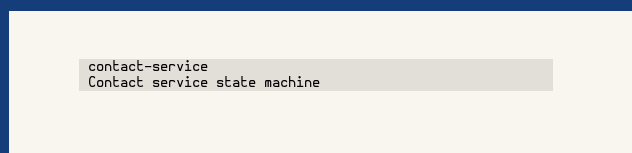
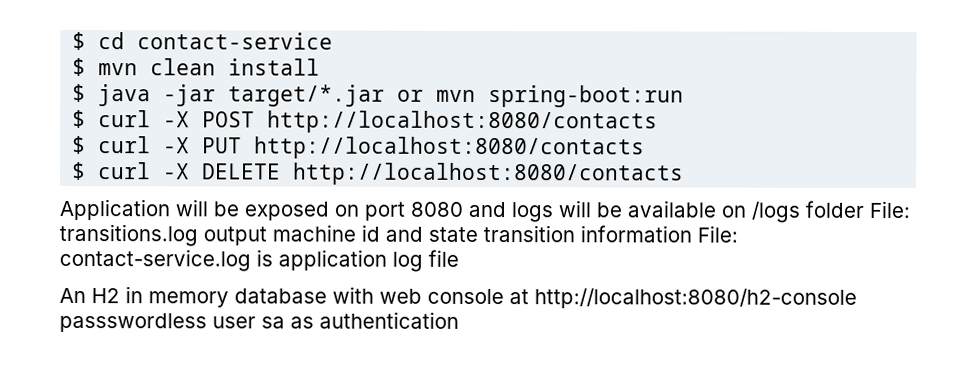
(88, 65) none -> [72,31,126,51] $ cd
[88,76,321,87] Contact service state machine -> [72,57,321,77] [72,83,685,108] [72,109,659,134] [72,135,646,160] [72,161,685,186] [59,198,910,223] [59,223,738,247] [59,248,459,272] [59,286,857,309] [59,311,459,333] $ mvn clean install // $ java -jar target/*.jar or mvn spring-boot:run // $ curl -X POST http://localhost:8080/contacts // $ curl -X PUT http://localhost:8080/contacts // $ curl -X DELETE http://localhost:8080/contacts // Application will be exposed on port 8080 and logs will be available on /logs folder File: transitions.log output machine id and state transition information File: contact-service.log is application log file // An H2 in memory database with web console at http://localhost:8080/h2-console passswordless user sa as authentication

